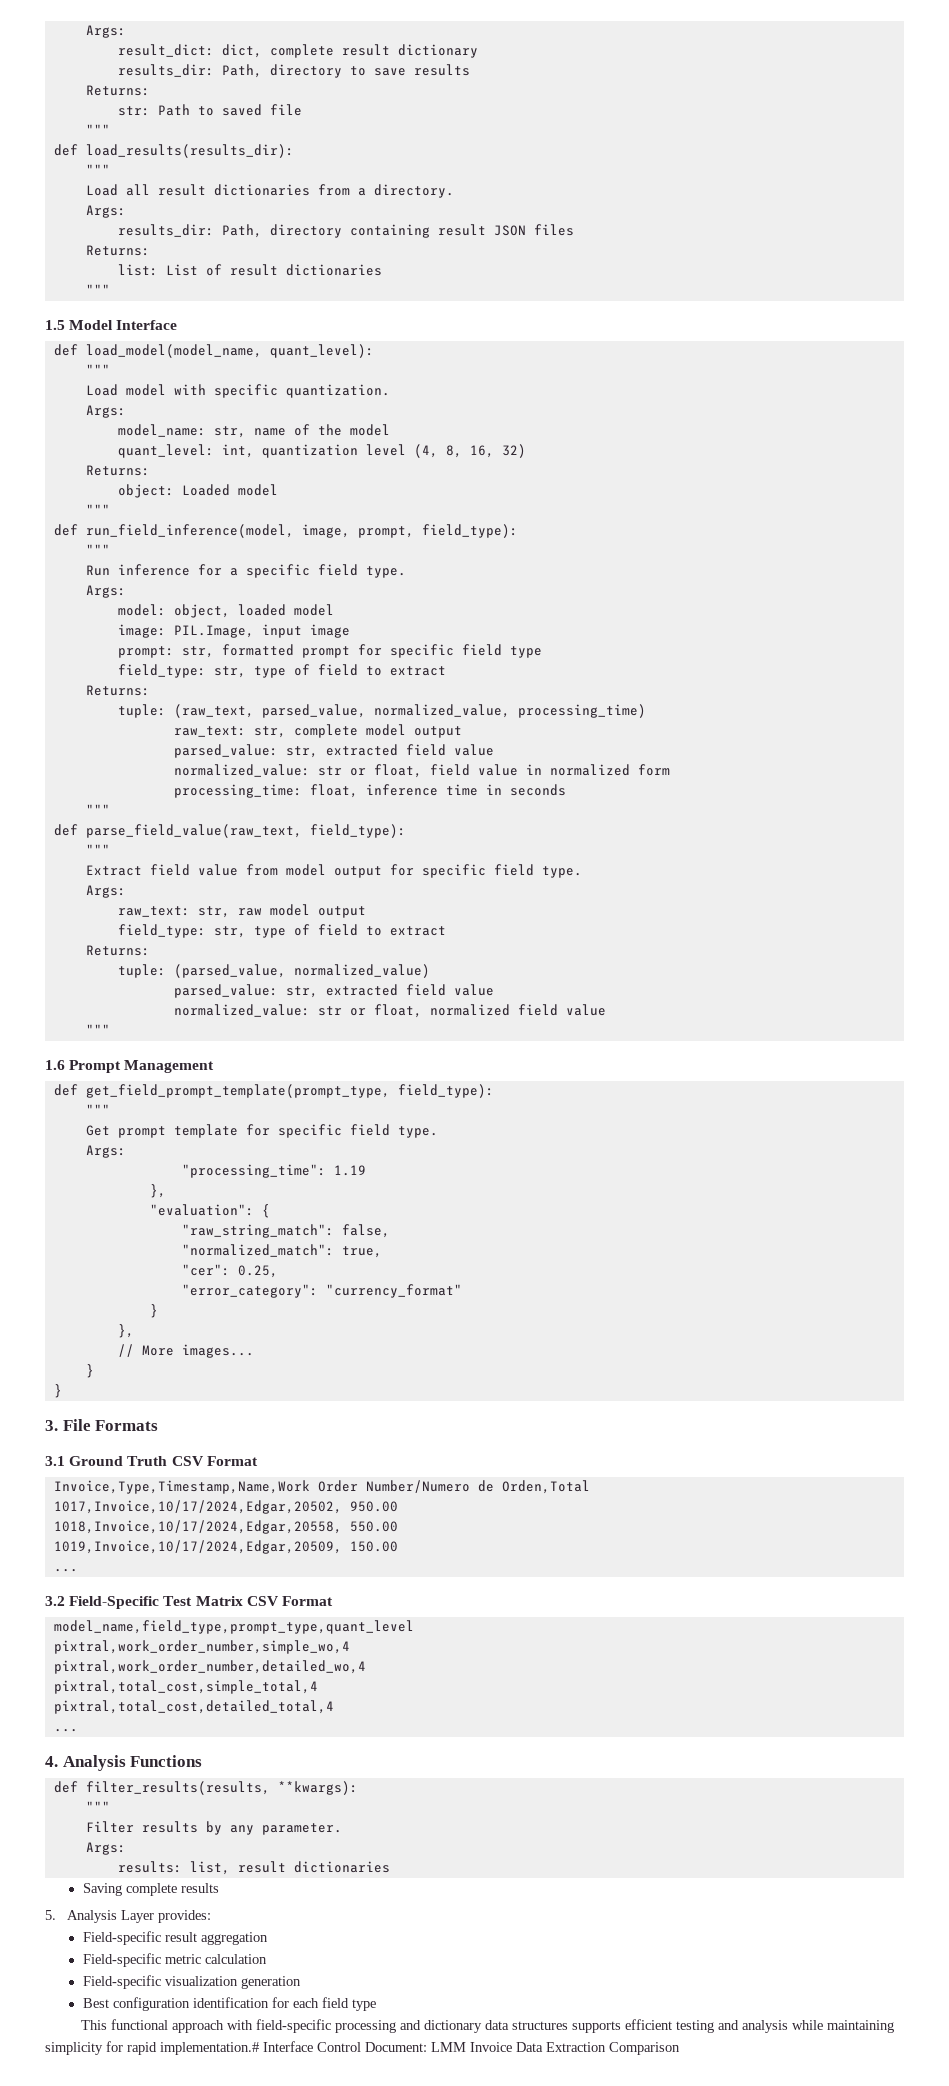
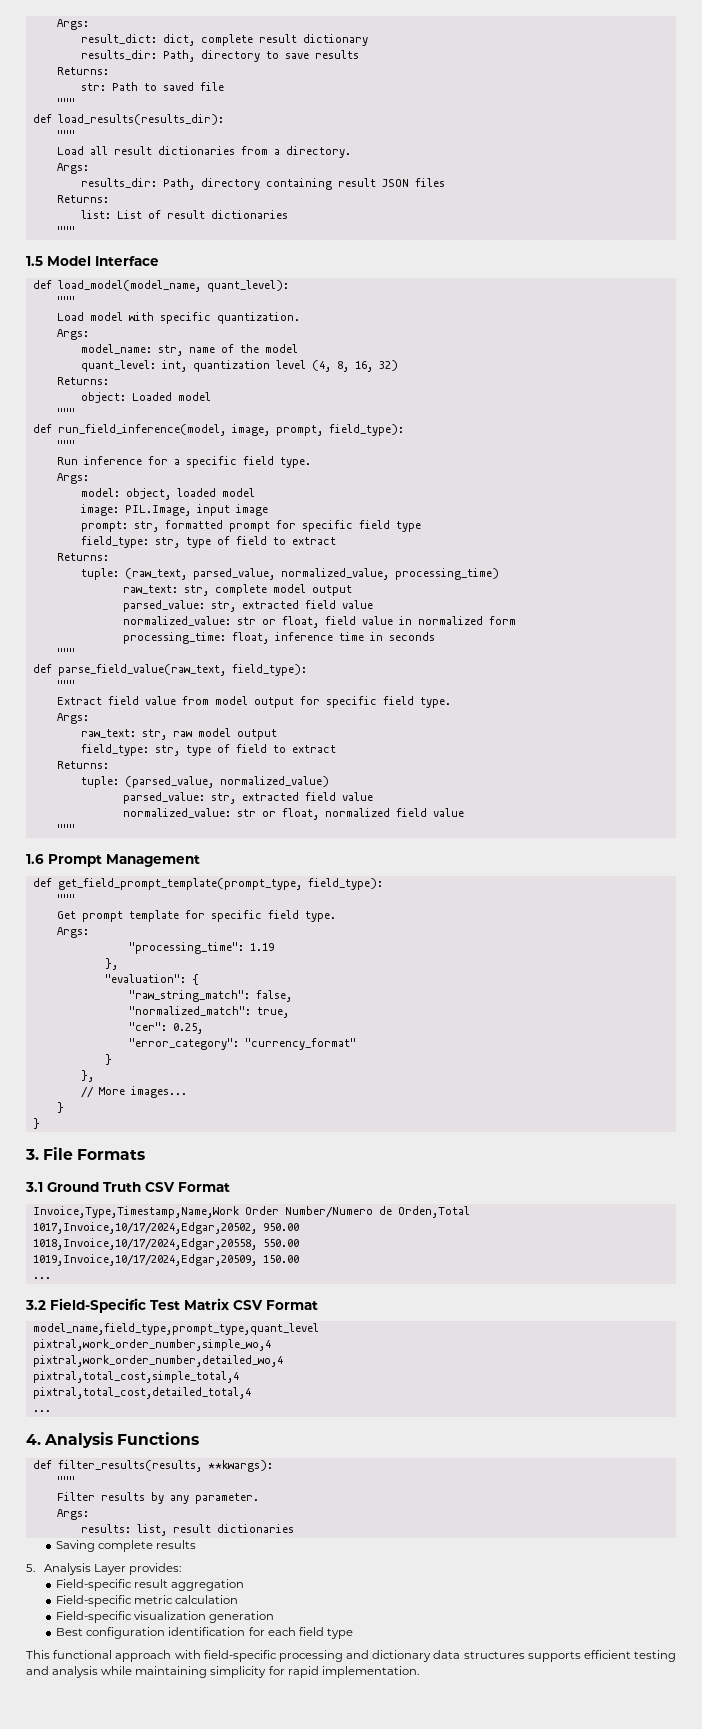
[160,2041,680,2055] implementation.# Interface Control Document: LMM Invoice Data Extraction Comparison -> [321,1666,419,1678] implementation.

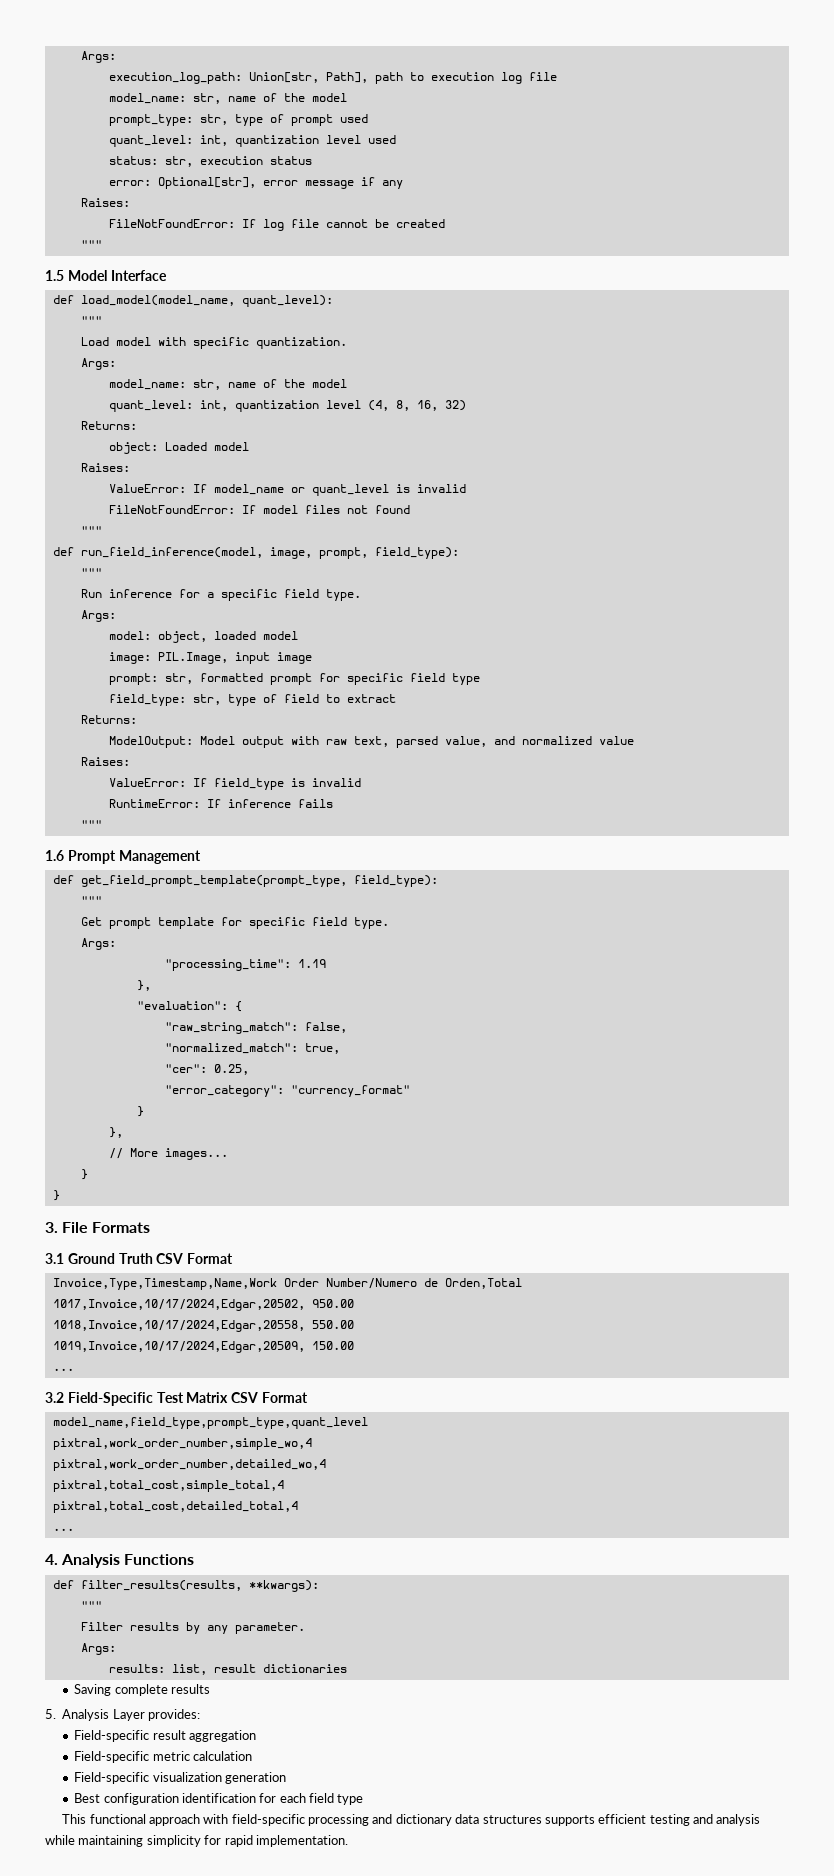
[56,19,89,30] [80,34,368,46] [80,50,359,62] [56,67,109,75] [80,82,224,91] [56,98,75,107] [32,114,224,125] [56,130,75,139] [56,146,351,158] [56,163,89,174] [80,178,445,190] [56,195,109,203] [80,210,288,219] Args: // result_dict: dict, complete result dictionary // results_dir: Path, directory to save results // Returns: // str: Path to saved file // """ // def load_results(results_dir): // """ // Load all result dictionaries from a directory. // Args: // results_dir: Path, directory containing result JSON files // Returns: // list: List of result dictionaries -> [80,51,116,63] [108,72,557,84] [108,93,347,104] [108,114,368,126] [108,135,396,147] [108,156,312,167] [108,177,403,189] [80,198,130,207] [108,219,445,231] Args: // execution_log_path: Union[str, Path], path to execution log file // model_name: str, name of the model // prompt_type: str, type of prompt used // quant_level: int, quantization level used // status: str, execution status // error: Optional[str], error message if any // Raises: // FileNotFoundError: If log file cannot be created
(211, 396) none -> [80,463,130,472] [108,484,466,496] [108,505,410,514] // Raises: // ValueError: If model_name or quant_level is invalid // FileNotFoundError: If model files not found
[80,568,499,580] [122,584,352,596] [122,600,373,612] [122,616,516,628] [122,632,435,644] [56,648,75,657] [32,664,307,676] [56,680,75,689] [56,696,451,708] [56,713,89,724] [80,728,277,740] [80,744,336,756] [56,761,109,769] [80,776,329,788] [122,792,373,804] [122,808,464,820] tuple: (raw_text, parsed_value, normalized_value, processing_time) // raw_text: str, complete model output // parsed_value: str, extracted field value // normalized_value: str or float, field value in normalized form // processing_time: float, inference time in seconds // """ // def parse_field_value(raw_text, field_type): // """ // Extract field value from model output for specific field type. // Args: // raw_text: str, raw model output // field_type: str, type of field to extract // Returns: // tuple: (parsed_value, normalized_value) // parsed_value: str, extracted field value // normalized_value: str or float, normalized field value -> [108,736,634,748] [80,757,130,766] [108,778,361,790] [108,799,333,808] ModelOutput: Model output with raw text, parsed value, and normalized value // Raises: // ValueError: If field_type is invalid // RuntimeError: If inference fails

